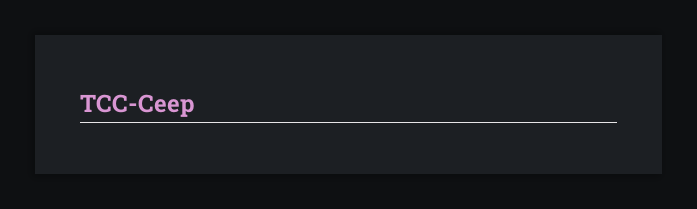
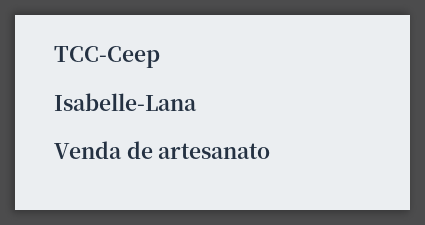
(195, 105) none -> [54,93,197,111] [54,141,271,159] // Isabelle-Lana // Venda de artesanato

